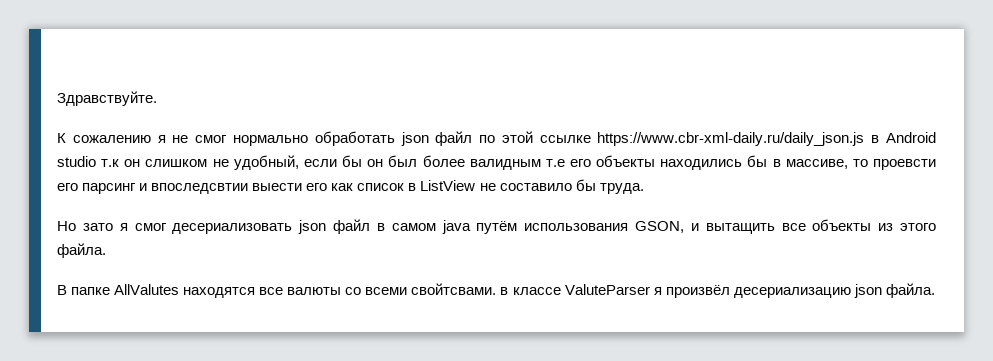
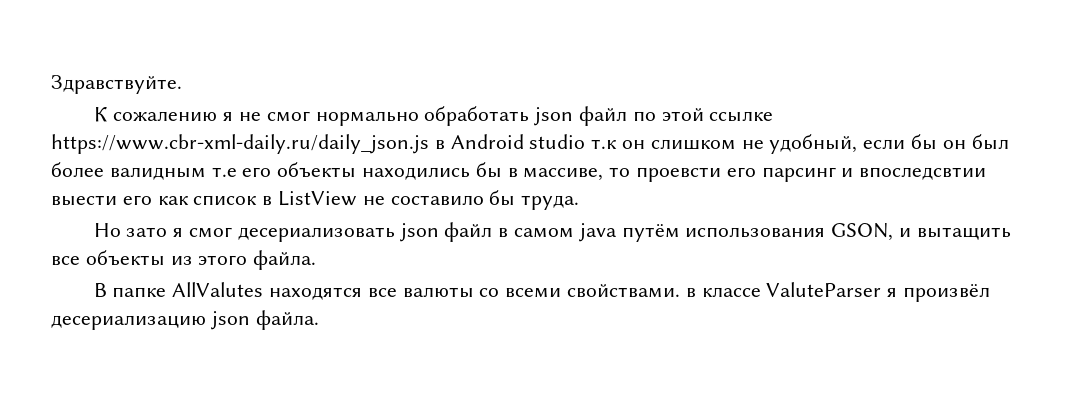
[411,283,497,295] свойтсвами. -> [567,284,681,298] свойcтвами.

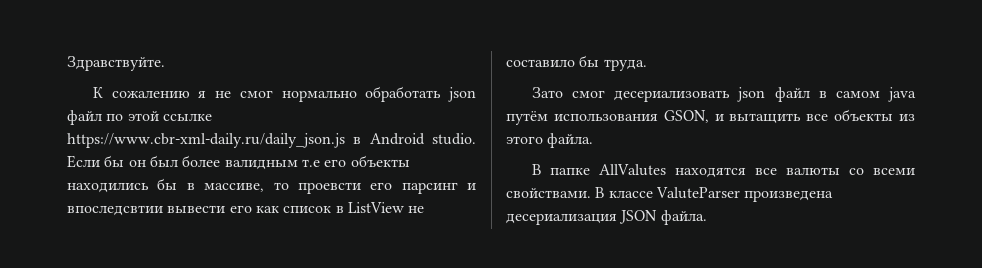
[529,134,906,154] studio т.к он слишком не удобный, если -> [431,133,476,145] [67,155,100,168] studio. Если
[51,195,117,206] выести -> [167,205,226,213] вывести
[93,223,184,237] Но зато я -> [532,87,564,98] Зато
[685,287,696,298] в -> [595,187,605,198] В
[887,284,991,302] [51,311,250,330] я произвёл десериализацию json -> [744,190,834,202] [506,210,658,225] произведена десериализация JSON

